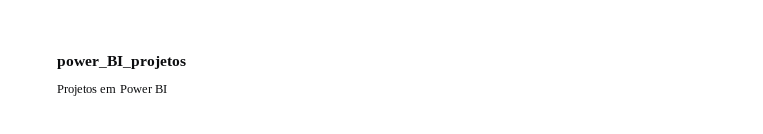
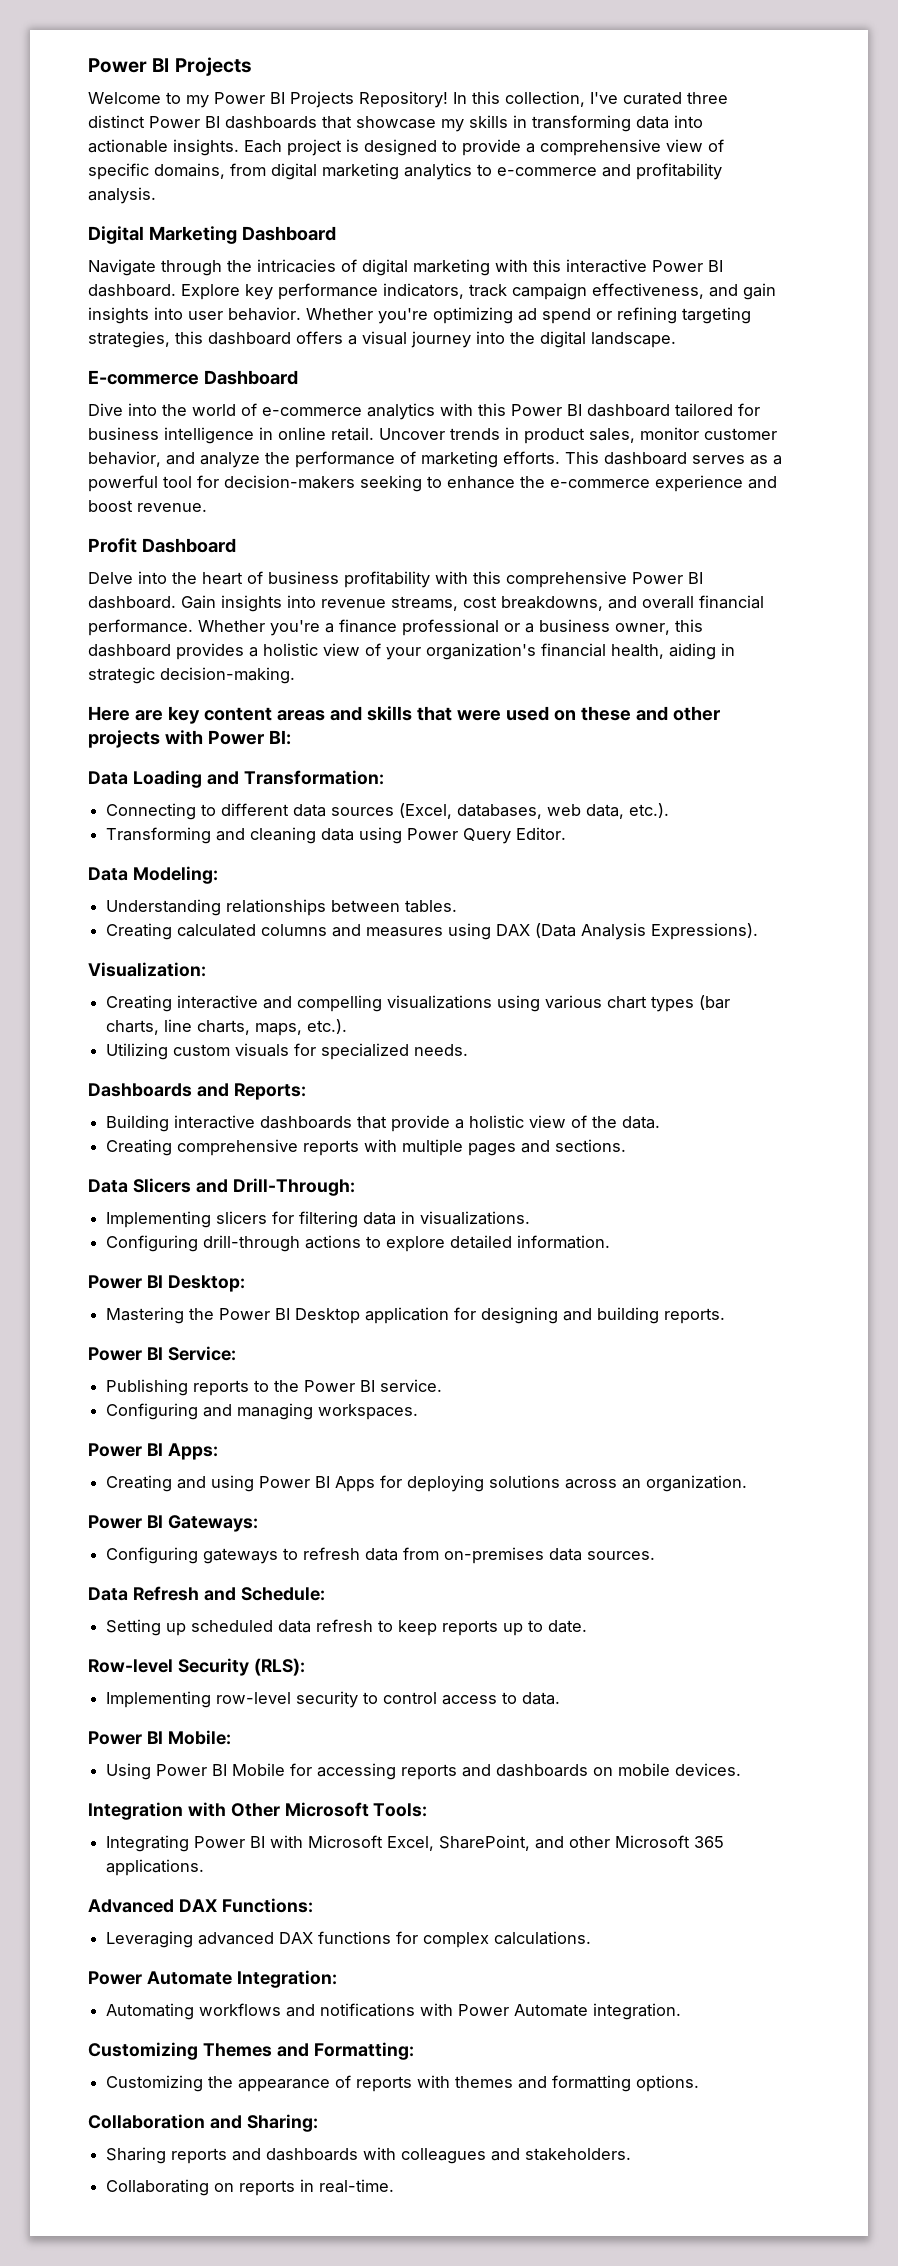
[57,56,186,69] [57,85,168,96] power_BI_projetos // Projetos em Power BI -> [88,57,252,76] [88,91,728,108] [88,115,703,132] [88,139,724,156] [88,163,722,180] [88,187,156,204] [88,226,336,244] [88,259,723,276] [88,283,776,300] [88,307,751,324] [88,331,676,348] [88,370,298,385] [88,403,760,420] [88,427,777,444] [88,451,782,468] [88,475,777,492] [88,500,207,512] [88,538,236,553] [88,571,703,588] [88,595,764,612] [88,619,703,636] [88,643,735,660] [88,667,295,684] [88,706,720,724] [88,730,291,748] [88,770,384,788] [106,803,670,820] [106,827,567,844] [88,866,218,884] [106,899,458,916] [106,923,759,940] [88,962,206,977] [106,995,731,1012] [106,1019,348,1036] [106,1043,469,1060] [88,1083,306,1100] [106,1115,661,1132] [106,1139,627,1156] [88,1178,355,1196] [106,1211,531,1228] [106,1235,611,1252] [88,1275,245,1292] [106,1307,726,1324] [88,1346,236,1361] [106,1379,443,1396] [106,1403,419,1420] [88,1443,218,1460] [106,1475,748,1492] [88,1515,258,1532] [106,1547,656,1564] [88,1586,325,1601] [106,1619,588,1636] [88,1658,305,1676] [106,1691,561,1708] [88,1730,231,1745] [106,1763,742,1780] [88,1802,428,1820] [106,1835,725,1852] [106,1859,205,1876] [88,1898,313,1913] [106,1931,592,1948] [88,1970,337,1988] [106,2003,682,2020] [88,2042,414,2060] [106,2075,700,2092] [88,2114,318,2132] [106,2147,632,2164] [106,2179,395,2196] Power BI Projects // Welcome to my Power BI Projects Repository! In this collection, I've curated three distinct Power BI dashboards that showcase my skills in transforming data into actionable insights. Each project is designed to provide a comprehensive view of specific domains, from digital marketing analytics to e-commerce and profitability analysis. // Digital Marketing Dashboard // Navigate through the intricacies of digital marketing with this interactive Power BI dashboard. Explore key performance indicators, track campaign effectiveness, and gain insights into user behavior. Whether you're optimizing ad spend or refining targeting strategies, this dashboard offers a visual journey into the digital landscape. // E-commerce Dashboard // Dive into the world of e-commerce analytics with this Power BI dashboard tailored for business intelligence in online retail. Uncover trends in product sales, monitor customer behavior, and analyze the performance of marketing efforts. This dashboard serves as a powerful tool for decision-makers seeking to enhance the e-commerce experience and boost revenue. // Profit Dashboard // Delve into the heart of business profitability with this comprehensive Power BI dashboard. Gain insights into revenue streams, cost breakdowns, and overall financial performance. Whether you're a finance professional or a business owner, this dashboard provides a holistic view of your organization's financial health, aiding in strategic decision-making. // Here are key content areas and skills that were used on these and other projects with Power BI: // Data Loading and Transformation: // Connecting to different data sources (Excel, databases, web data, etc.). // Transforming and cleaning data using Power Query Editor. // Data Modeling: // Understanding relationships between tables. // Creating calculated columns and measures using DAX (Data Analysis Expressions). // Visualization: // Creating interactive and compelling visualizations using various chart types (bar charts, line charts, maps, etc.). // Utilizing custom visuals for specialized needs. // Dashboards and Reports: // Building interactive dashboards that provide a holistic view of the data. // Creating comprehensive reports with multiple pages and sections. // Data Slicers and Drill-Through: // Implementing slicers for filtering data in visualizations. // Configuring drill-through actions to explore detailed information. // Power BI Desktop: // Mastering the Power BI Desktop application for designing and building reports. // Power BI Service: // Publishing reports to the Power BI service. // Configuring and managing workspaces. // Power BI Apps: // Creating and using Power BI Apps for deploying solutions across an organization. // Power BI Gateways: // Configuring gateways to refresh data from on-premises data sources. // Data Refresh and Schedule: // Setting up scheduled data refresh to keep reports up to date. // Row-level Security (RLS): // Implementing row-level security to control access to data. // Power BI Mobile: // Using Power BI Mobile for accessing reports and dashboards on mobile devices. // Integration with Other Microsoft Tools: // Integrating Power BI with Microsoft Excel, SharePoint, and other Microsoft 365 applications. // Advanced DAX Functions: // Leveraging advanced DAX functions for complex calculations. // Power Automate Integration: // Automating workflows and notifications with Power Automate integration. // Customizing Themes and Formatting: // Customizing the appearance of reports with themes and formatting options. // Collaboration and Sharing: // Sharing reports and dashboards with colleagues and stakeholders. // Collaborating on reports in real-time.

